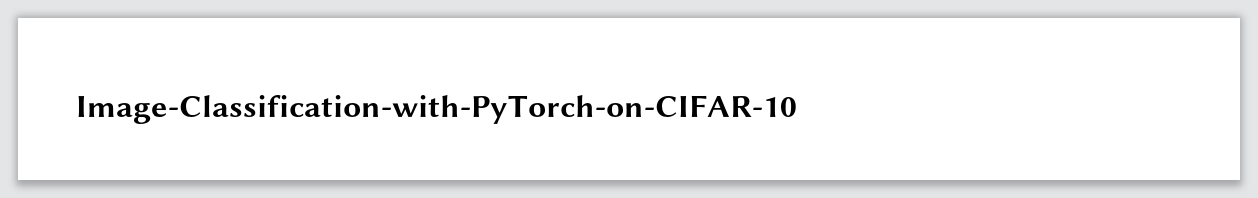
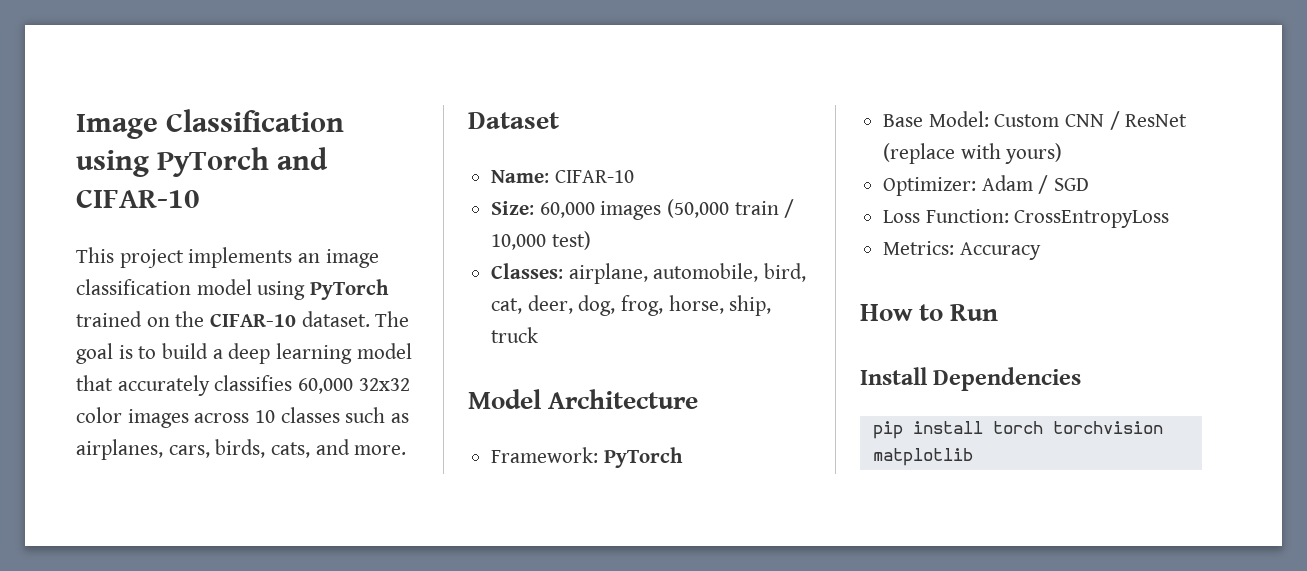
[76,95,797,124] Image-Classification-with-PyTorch-on-CIFAR-10 -> [76,109,344,139] [76,147,328,177] [76,189,200,208] [76,247,379,268] [76,279,390,300] [76,311,410,327] [76,343,412,364] [76,375,410,396] [76,407,410,428] [76,439,407,460] [468,112,559,129] [491,170,634,183] [491,199,795,220] [491,231,591,250] [491,263,807,284] [491,295,772,316] [491,327,539,343] [468,389,699,409] [491,447,683,468] [883,111,1188,130] [883,143,1063,164] [883,175,1090,196] [883,209,1170,228] [883,241,1041,260] [860,304,999,321] [860,367,1082,391] [872,421,1163,439] [872,448,973,466] Image Classification using PyTorch and CIFAR-10 // This project implements an image classification model using PyTorch trained on the CIFAR-10 dataset. The goal is to build a deep learning model that accurately classifies 60,000 32x32 color images across 10 classes such as airplanes, cars, birds, cats, and more. // Dataset // Name: CIFAR-10 // Size: 60,000 images (50,000 train / 10,000 test) // Classes: airplane, automobile, bird, cat, deer, dog, frog, horse, ship, truck // Model Architecture // Framework: PyTorch // Base Model: Custom CNN / ResNet (replace with yours) // Optimizer: Adam / SGD // Loss Function: CrossEntropyLoss // Metrics: Accuracy // How to Run // Install Dependencies // pip install torch torchvision matplotlib

